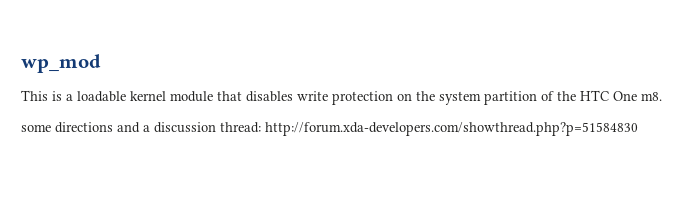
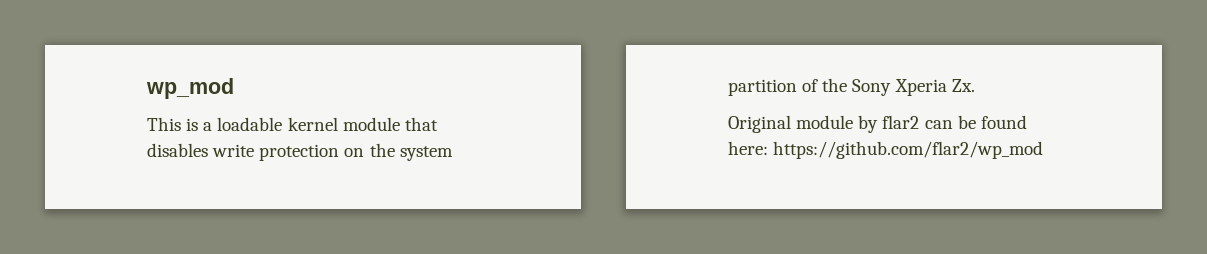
[580,90,662,101] [21,122,638,136] HTC One m8. // some directions and a discussion thread: http://forum.xda-developers.com/showthread.php?p=51584830 -> [852,79,975,96] [728,115,1027,133] [728,141,1044,159] Sony Xperia Zx. // Original module by flar2 can be found here: https://github.com/flar2/wp_mod

